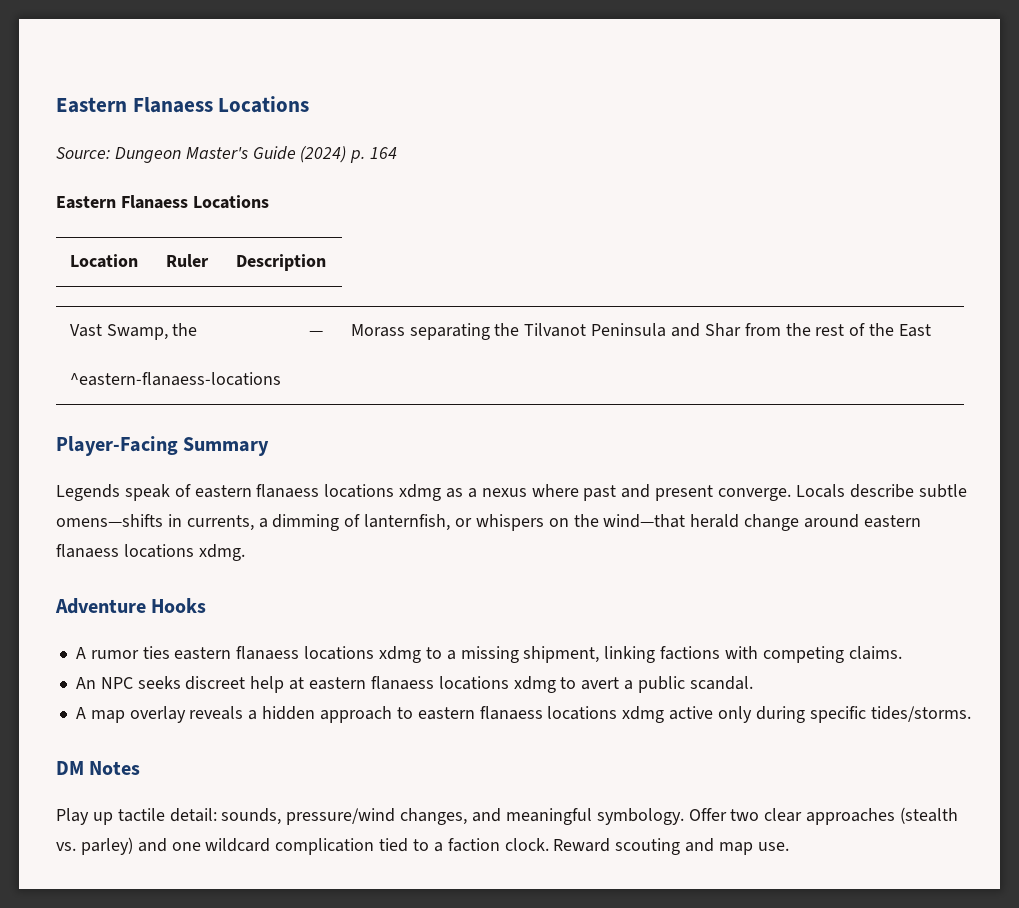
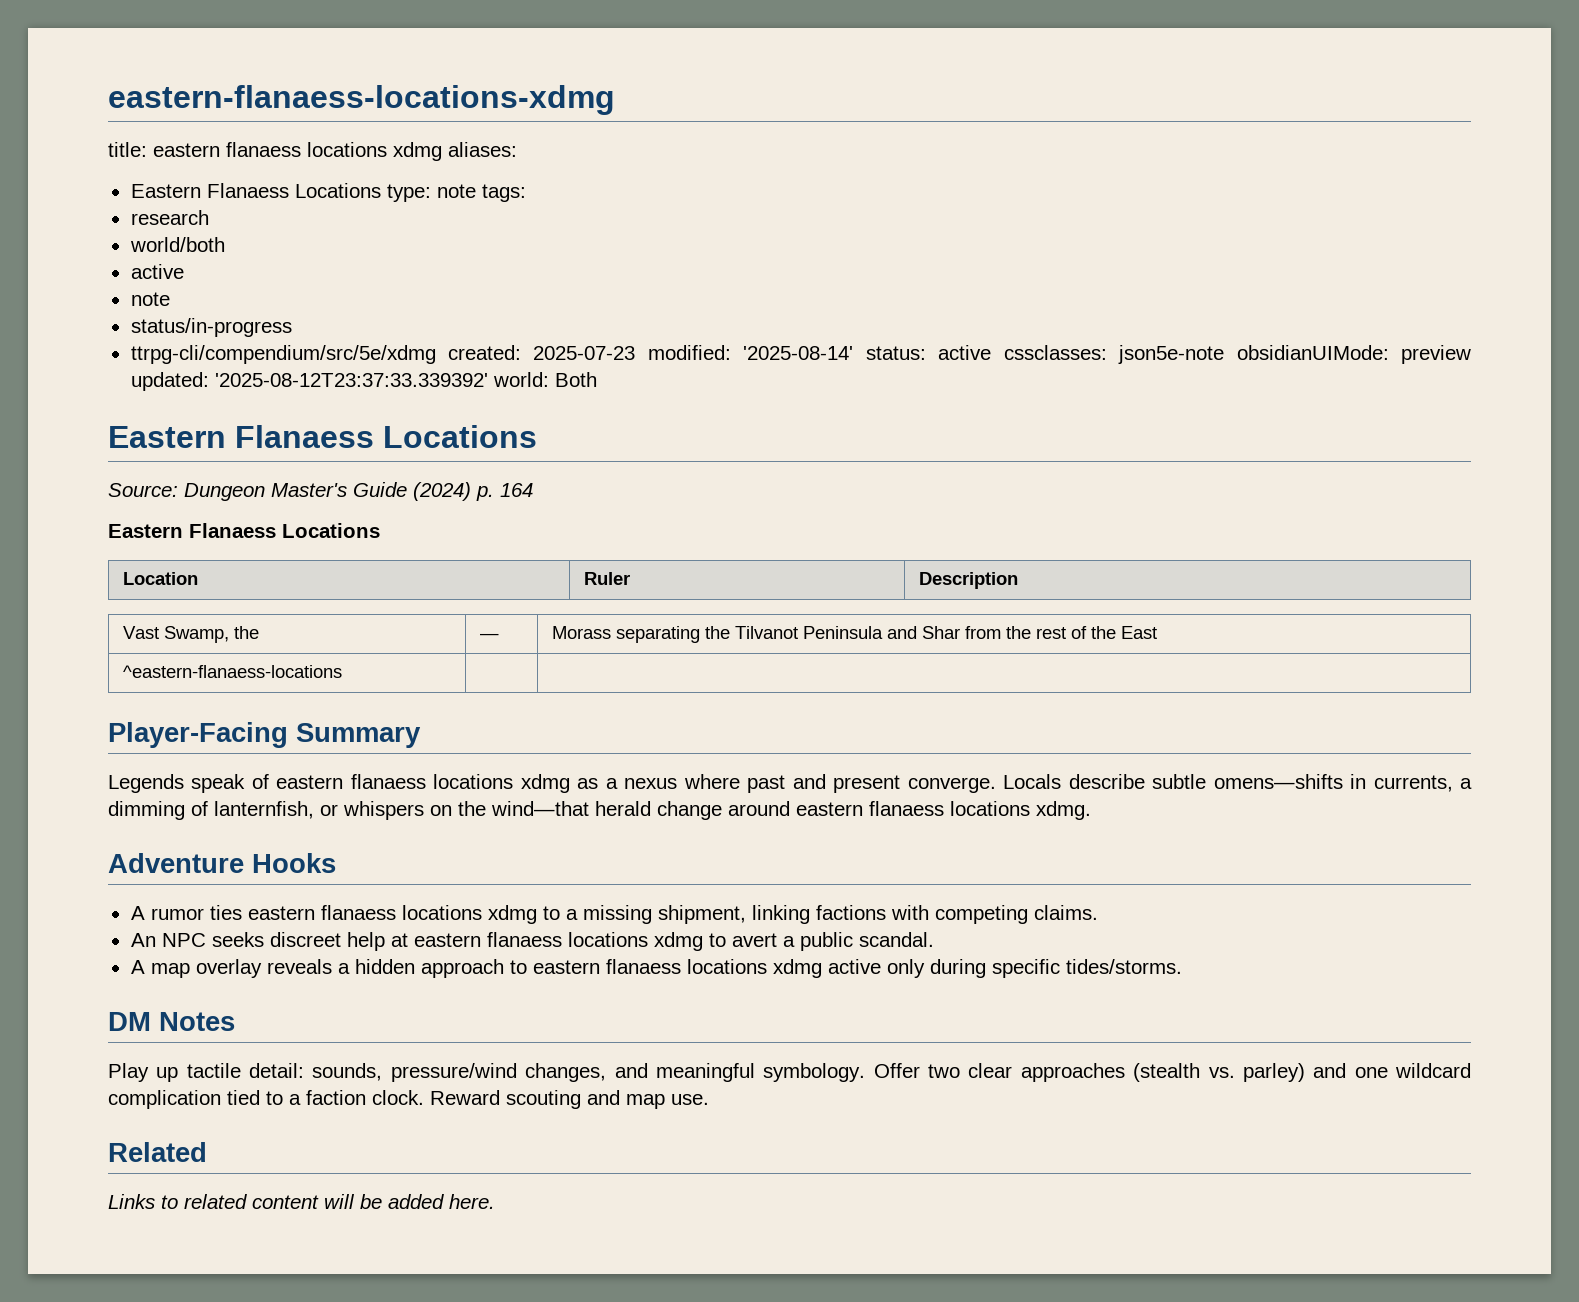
(56, 105) none -> [108,85,615,115] [108,142,517,161] [130,183,526,202] [130,210,209,225] [129,237,225,252] [130,264,184,279] [130,292,170,306] [130,318,292,337] [130,345,1472,364] [130,372,597,391] eastern-flanaess-locations-xdmg // title: eastern flanaess locations xdmg aliases: // Eastern Flanaess Locations type: note tags: // research // world/both // active // note // status/in-progress // ttrpg-cli/compendium/src/5e/xdmg created: 2025-07-23 modified: '2025-08-14' status: active cssclasses: json5e-note obsidianUIMode: preview updated: '2025-08-12T23:37:33.339392' world: Both //
(789, 846) none -> [108,1142,207,1162] [108,1194,495,1209] // Related // Links to related content will be added here.

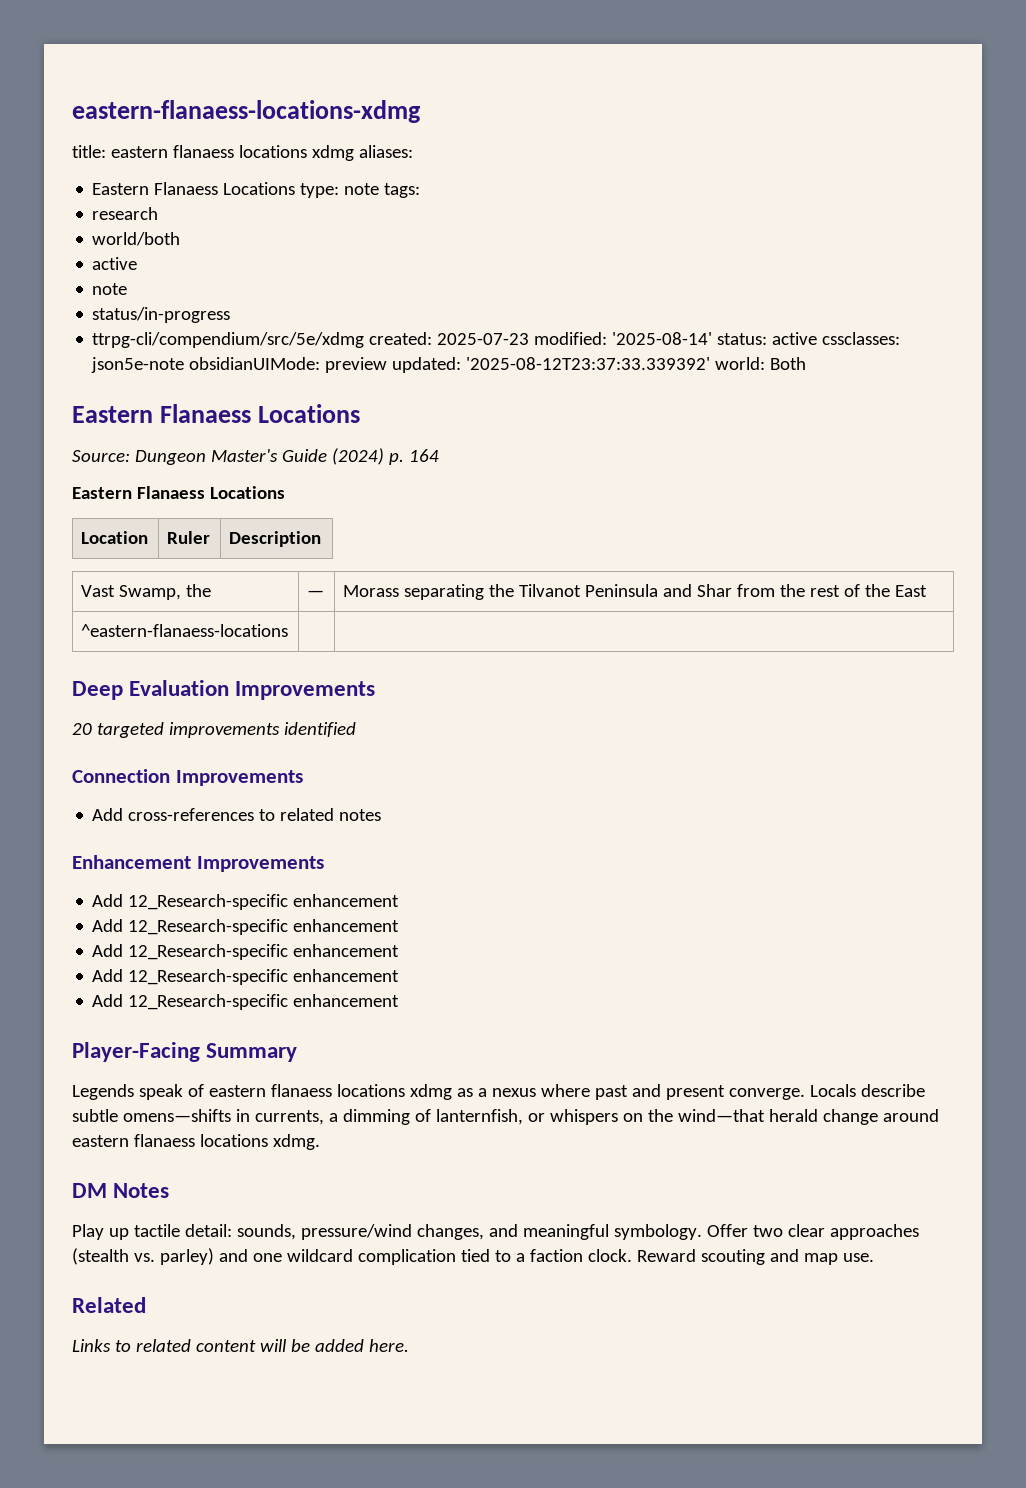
(343, 671) none -> [72,680,376,700] [72,722,356,738] [72,769,303,786] [92,808,382,821] [72,855,324,872] [92,894,400,910] [92,919,400,935] [92,944,400,960] [92,969,400,985] [92,994,400,1010] // Deep Evaluation Improvements // 20 targeted improvements identified // Connection Improvements // Add cross-references to related notes // Enhancement Improvements // Add 12_Research-specific enhancement // Add 12_Research-specific enhancement // Add 12_Research-specific enhancement // Add 12_Research-specific enhancement // Add 12_Research-specific enhancement
[108,853,336,873] [130,905,1098,924] [130,932,934,951] [130,959,1182,978] // Adventure Hooks // A rumor ties eastern flanaess locations xdmg to a missing shipment, linking factions with competing claims. // An NPC seeks discreet help at eastern flanaess locations xdmg to avert a public scandal. // A map overlay reveals a hidden approach to eastern flanaess locations xdmg active only during specific tides/storms. -> (320, 1142) none

